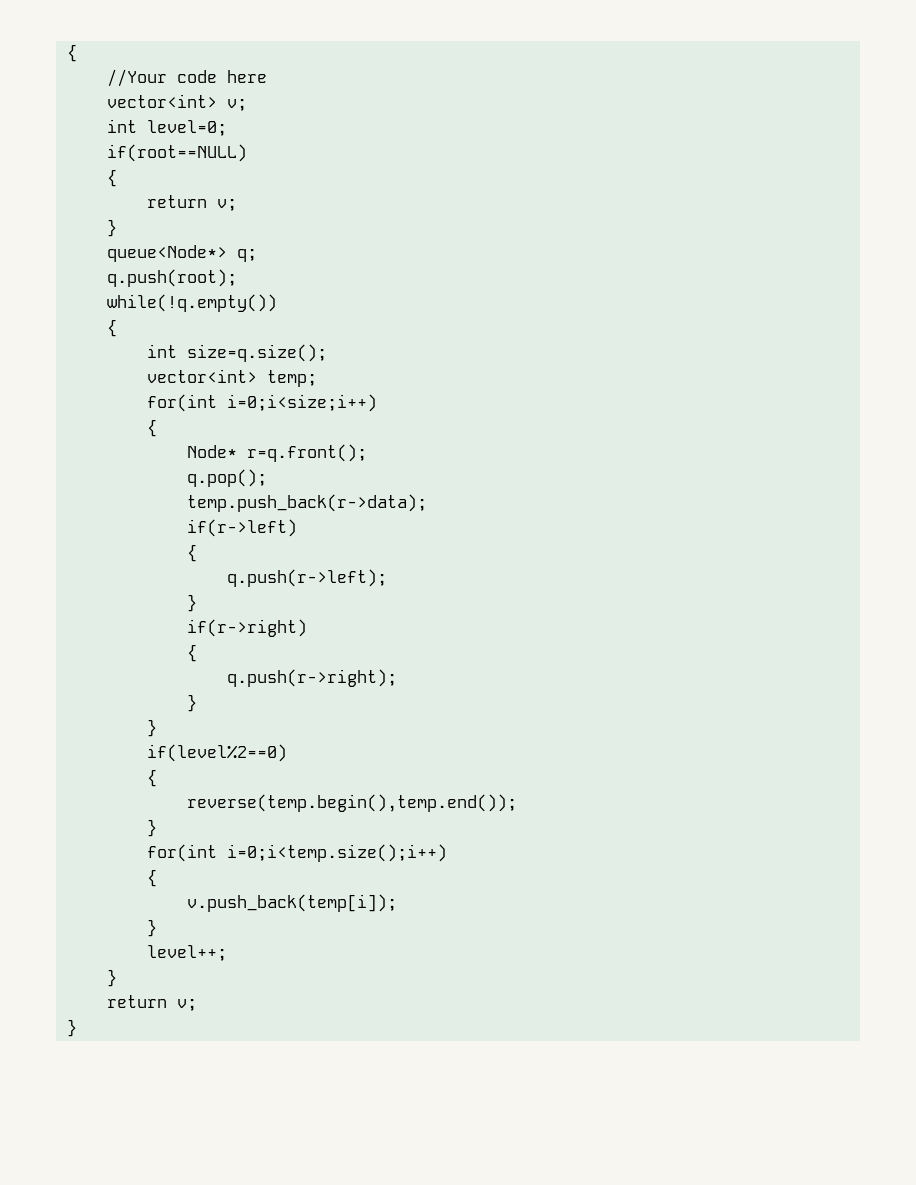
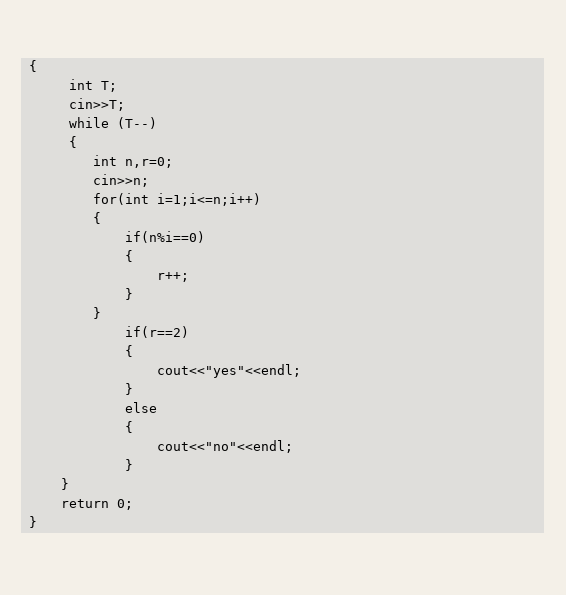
[66,44,77,62] [106,69,267,87] [106,94,247,111] [106,119,227,136] [106,144,247,162] [106,169,117,187] [146,195,237,211] [106,219,117,237] [106,245,257,262] [106,269,237,287] [106,294,277,312] [106,319,117,337] [146,344,327,362] [146,369,317,387] [146,394,377,412] [146,419,157,437] [186,444,367,462] [186,469,267,487] [186,494,427,512] [186,519,297,537] [186,544,197,562] [226,569,387,587] [186,594,197,612] [186,619,307,637] [186,644,197,662] [226,669,397,687] [186,694,197,712] [146,719,157,737] [146,744,287,762] [146,769,157,787] [186,794,517,812] [146,819,157,837] [146,844,447,862] [146,869,157,887] [186,894,397,912] [146,919,157,937] [146,945,227,961] { // //Your code here // vector<int> v; // int level=0; // if(root==NULL) // { // return v; // } // queue<Node*> q; // q.push(root); // while(!q.empty()) // { // int size=q.size(); // vector<int> temp; // for(int i=0;i<size;i++) // { // Node* r=q.front(); // q.pop(); // temp.push_back(r->data); // if(r->left) // { // q.push(r->left); // } // if(r->right) // { // q.push(r->right); // } // } // if(level%2==0) // { // reverse(temp.begin(),temp.end()); // } // for(int i=0;i<temp.size();i++) // { // v.push_back(temp[i]); // } // level++; -> [29,60,38,72] [69,79,118,92] [69,98,126,111] [69,117,158,129] [69,136,78,148] [93,155,174,168] [93,174,150,187] [93,193,262,206] [93,212,102,224] [125,231,206,243] [125,250,134,262] [157,272,190,282] [125,288,134,300] [93,307,102,319] [125,326,190,338] [125,345,134,357] [157,364,302,378] [125,383,134,395] [125,402,158,413] [125,421,134,433] [157,440,294,453] [125,459,134,471] { // int T; // cin>>T; // while (T--) // { // int n,r=0; // cin>>n; // for(int i=1;i<=n;i++) // { // if(n%i==0) // { // r++; // } // } // if(r==2) // { // cout<<"yes"<<endl; // } // else // { // cout<<"no"<<endl; // }
[176,999,197,1011] v; -> [117,499,134,510] 0;

